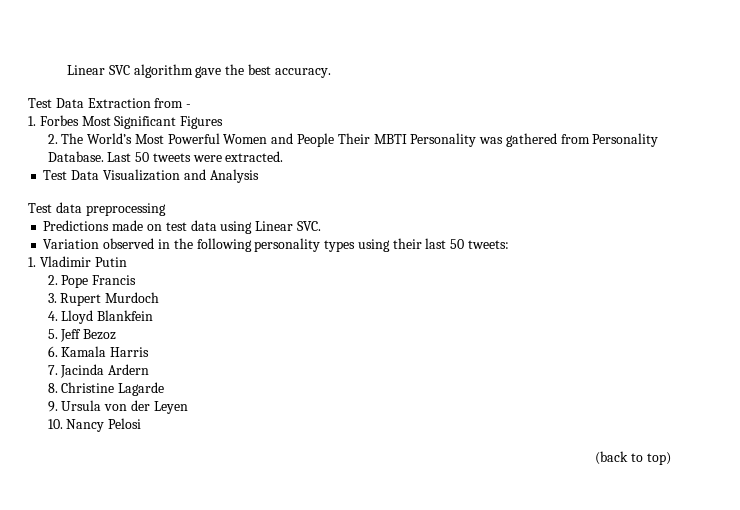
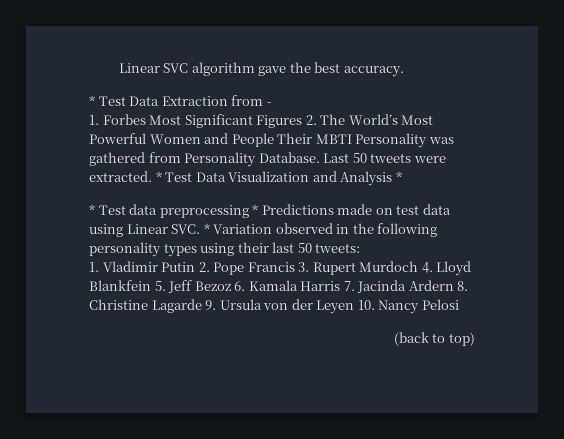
(331, 73) none -> [89,95,95,106] *
(224, 122) // -> (303, 121) none
(284, 156) // -> [155,171,162,182] *
(259, 176) // -> [395,171,402,182] [89,204,95,215] * // *
(166, 209) // -> [252,204,259,215] *
(321, 226) // -> [203,223,210,234] *
(127, 262) // -> (196, 267) none
(137, 280) // -> (295, 267) none
(160, 297) // -> (419, 266) none
(154, 315) // -> (151, 285) none
(117, 334) // -> (232, 286) none
(150, 352) // -> (341, 286) none
(150, 369) // -> (454, 285) none
(165, 389) // -> (202, 306) none
(188, 407) // -> (355, 307) none

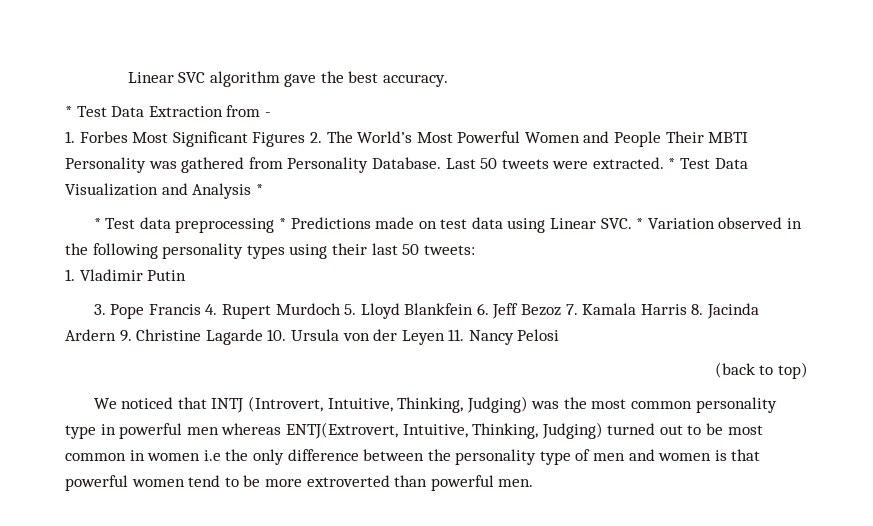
[198,262,210,272] 2. -> [93,304,106,315] // 3.
[298,262,310,272] 3. -> [205,304,218,315] 4.
[421,262,433,273] 4. -> [344,304,357,315] 5.
[154,281,166,291] 5. -> [476,303,489,315] 6.
[234,281,246,291] 6. -> [565,304,578,315] 7.
[343,281,355,291] 7. -> [691,304,704,315] 8.
[457,281,469,291] 8. -> [119,330,132,342] 9.
[205,300,217,310] 9. -> [267,329,287,341] 10.
[357,300,375,310] 10. -> [448,329,465,341] 11.
(475, 339) none -> [93,396,777,413] [65,422,763,439] [65,449,761,465] [65,475,534,491] // We noticed that INTJ (Introvert, Intuitive, Thinking, Judging) was the most common personality type in powerful men whereas ENTJ(Extrovert, Intuitive, Thinking, Judging) turned out to be most common in women i.e the only difference between the personality type of men and women is that powerful women tend to be more extroverted than powerful men.

